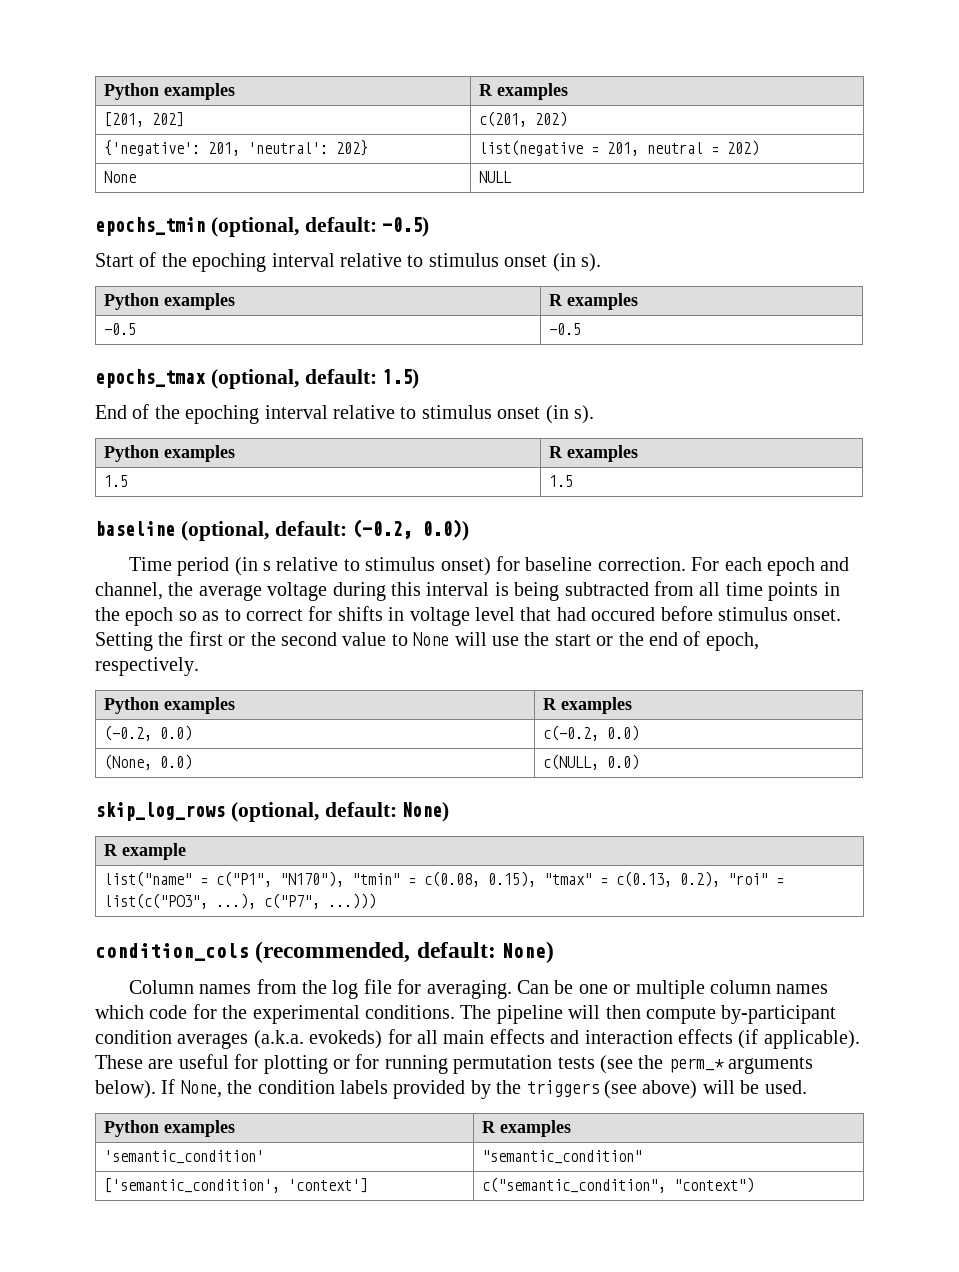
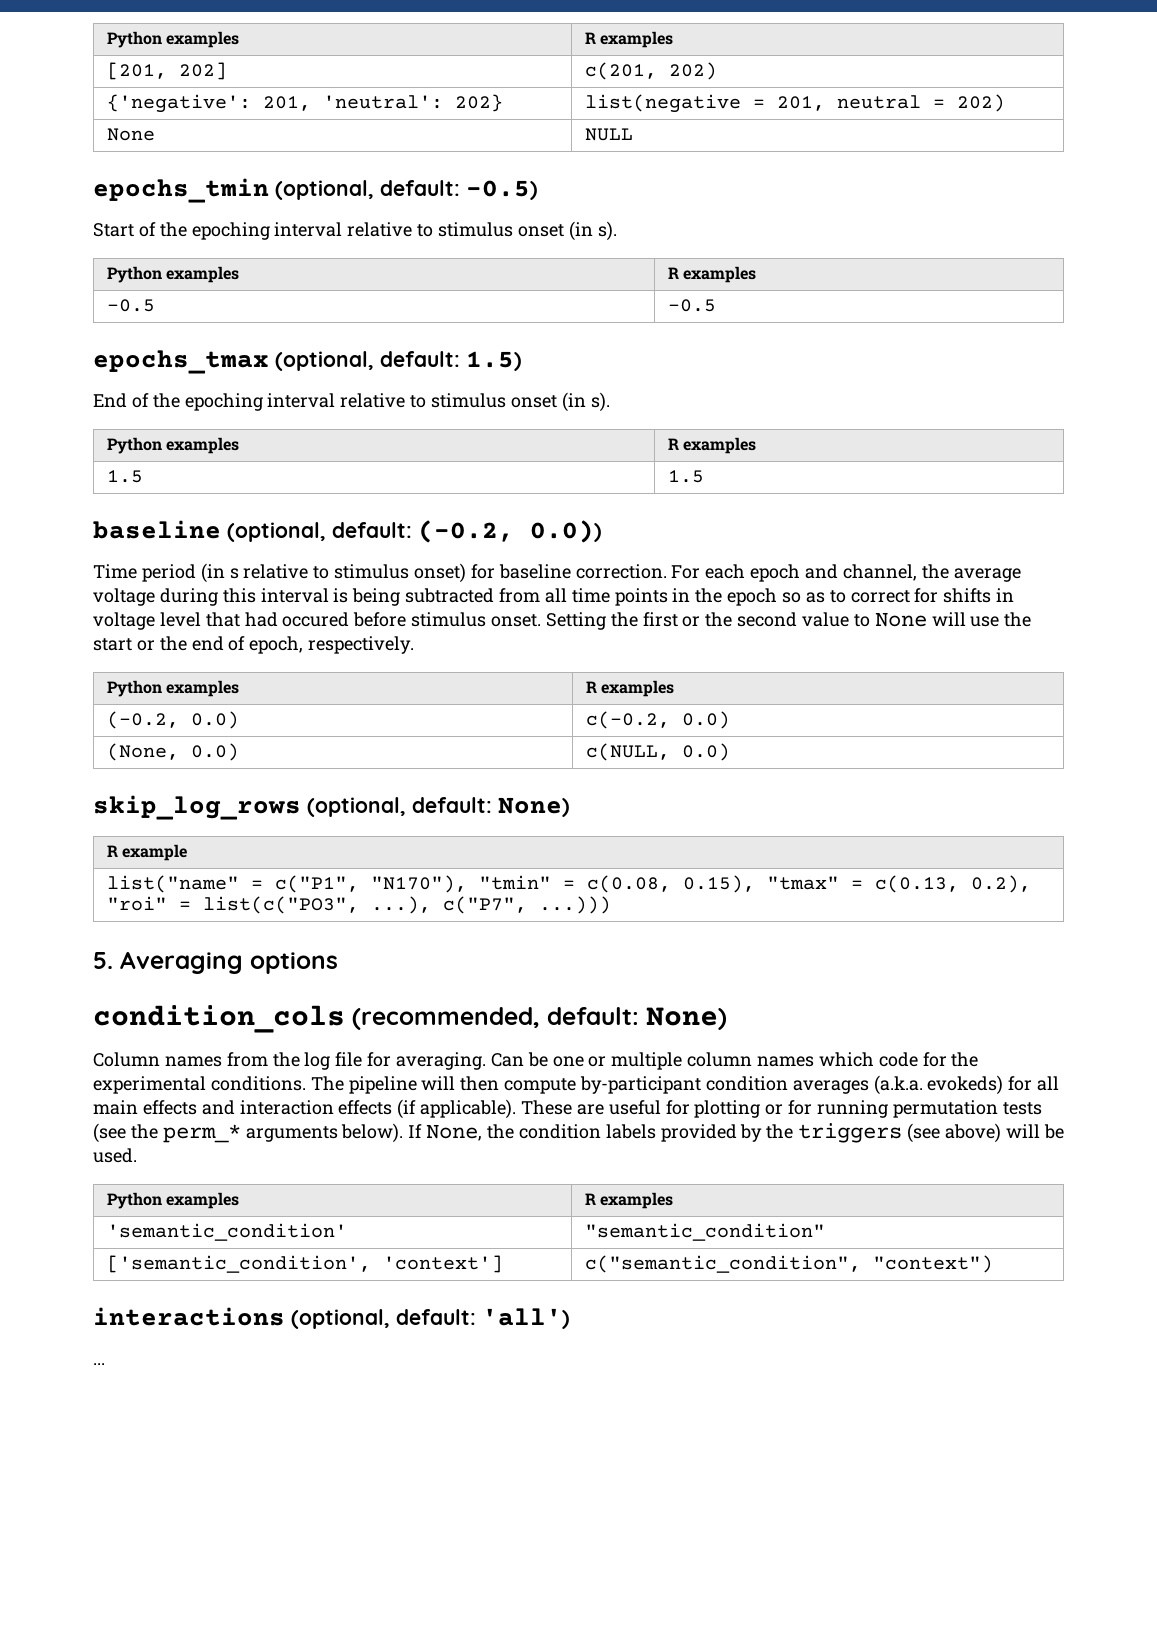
(377, 901) none -> [93,951,338,974] // 5. Averaging options
(755, 1185) none -> [93,1307,570,1329] [93,1363,105,1365] // interactions (optional, default: 'all') // ...

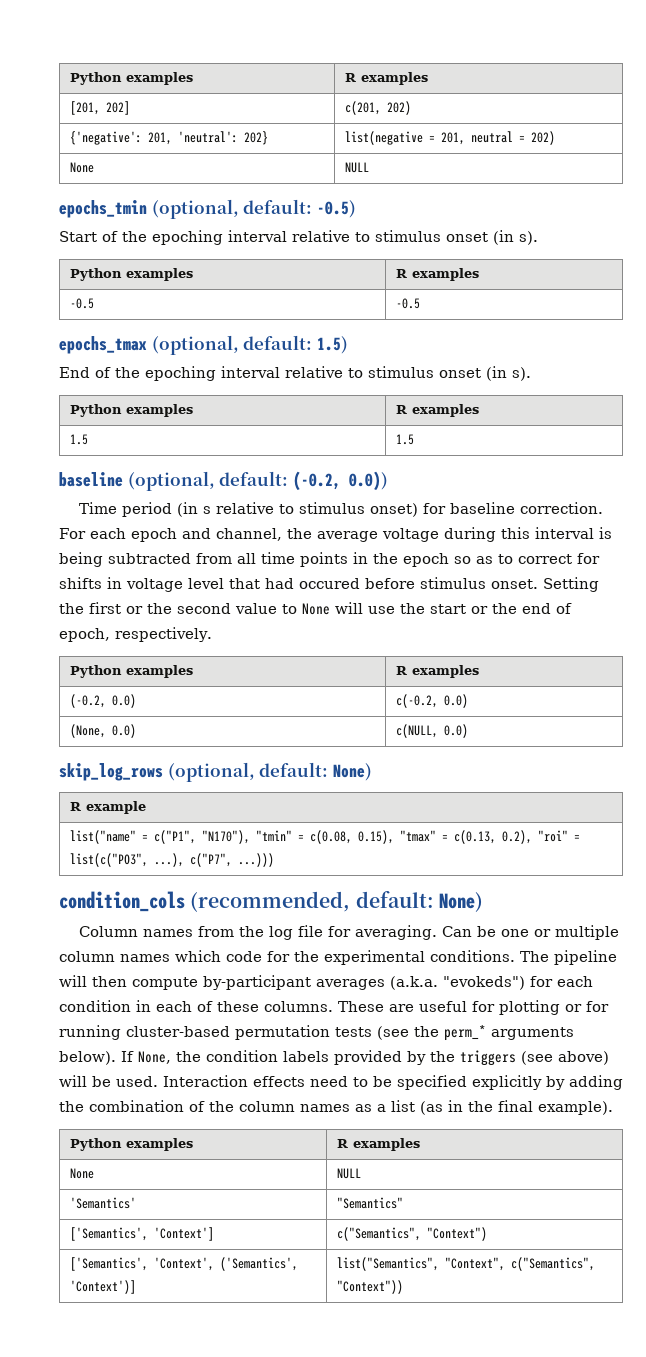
[93,951,338,974] // 5. Averaging options -> (275, 860) none
[705,1076,788,1091] condition -> (311, 982) none
[927,1075,1060,1095] [93,1099,517,1119] evokeds) for all main effects and interaction effects (if applicable). -> [443,976,593,990] [59,1000,333,1012] "evokeds") for each condition in each of these columns.
(889, 1109) none -> [126,1026,230,1037] cluster-based
[106,1192,240,1209] [584,1192,674,1209] [106,1223,347,1241] [584,1223,825,1241] [106,1255,503,1273] [584,1255,993,1273] [93,1307,570,1329] [93,1363,105,1365] // Python examples | R examples // 'semantic_condition' | "semantic_condition" // ['semantic_condition', 'context'] | c("semantic_condition", "context") // interactions (optional, default: 'all') // ... -> [163,1075,623,1090] [59,1100,613,1115] [70,1138,194,1151] [337,1138,421,1151] [70,1168,95,1179] [337,1168,362,1179] [70,1197,137,1209] [337,1197,404,1209] [70,1227,215,1241] [337,1227,488,1241] [70,1257,299,1271] [70,1280,137,1294] [337,1257,596,1271] [337,1280,404,1294] Interaction effects need to be specified explicitly by adding the combination of the column names as a list (as in the final example). // Python examples | R examples // None | NULL // 'Semantics' | "Semantics" // ['Semantics', 'Context'] | c("Semantics", "Context") // ['Semantics', 'Context', ('Semantics', 'Context')] | list("Semantics", "Context", c("Semantics", "Context"))

